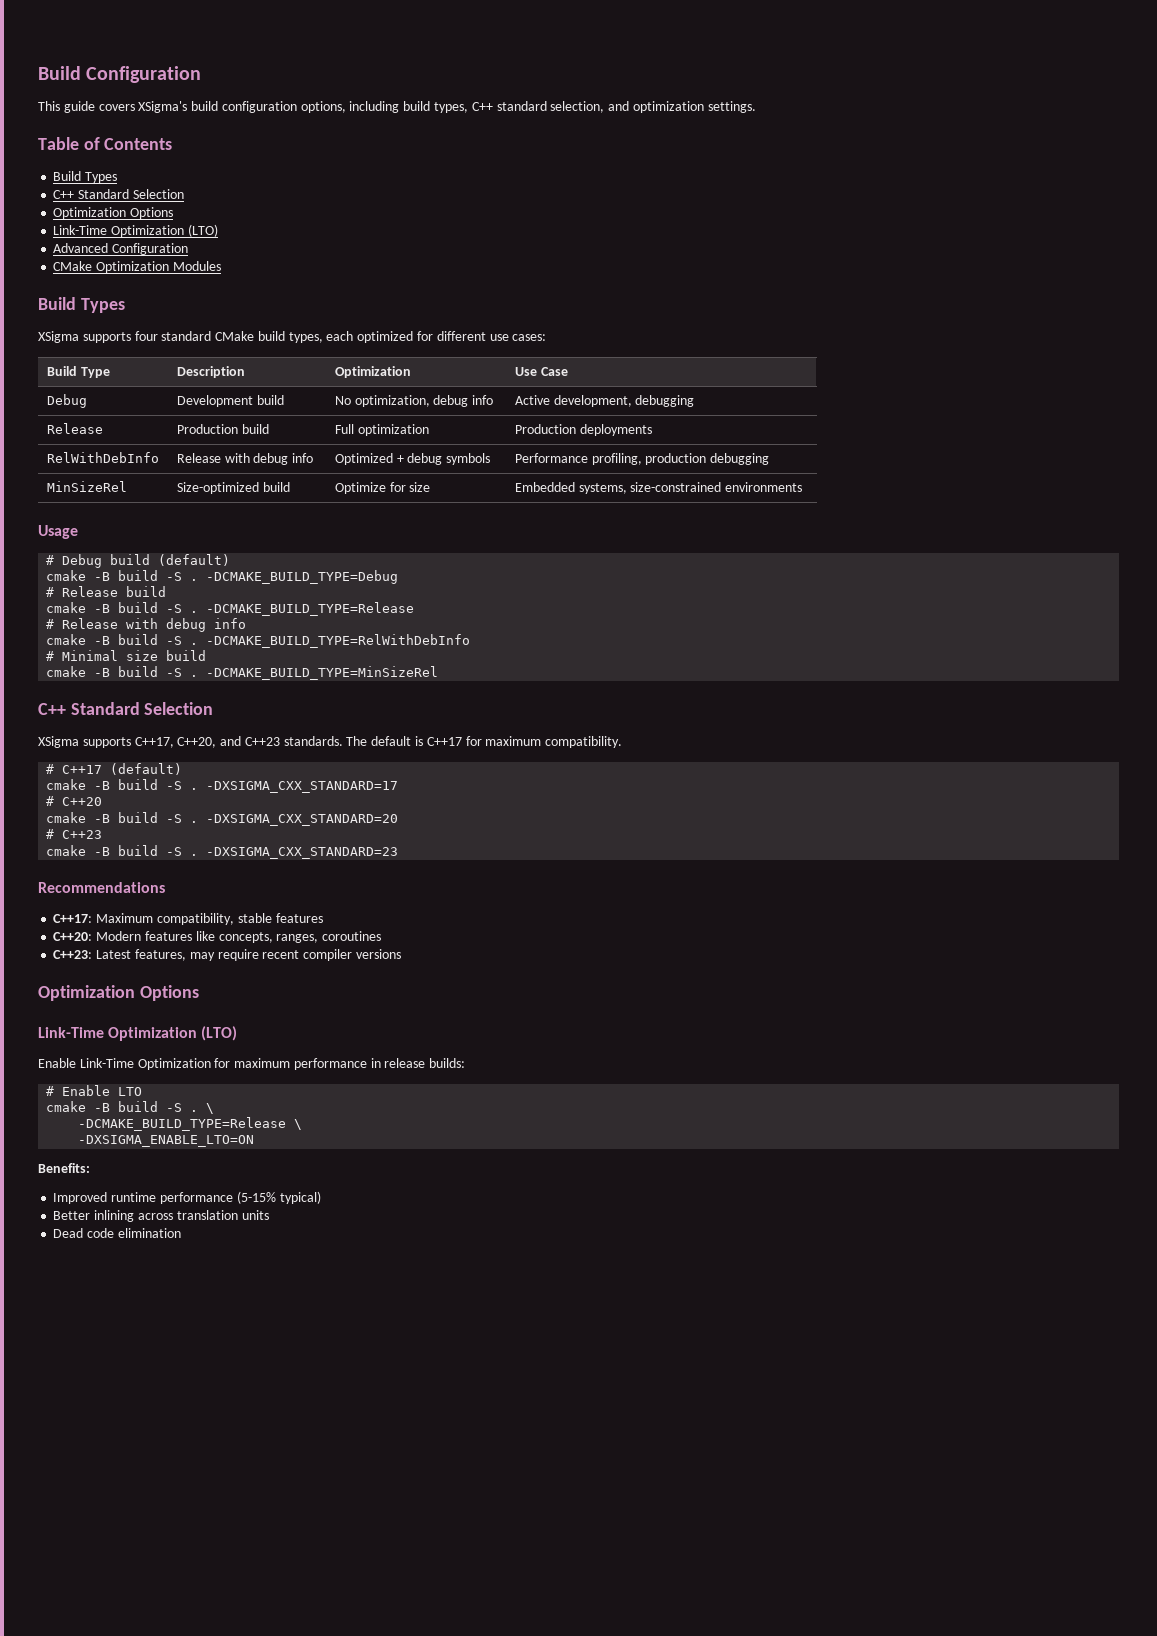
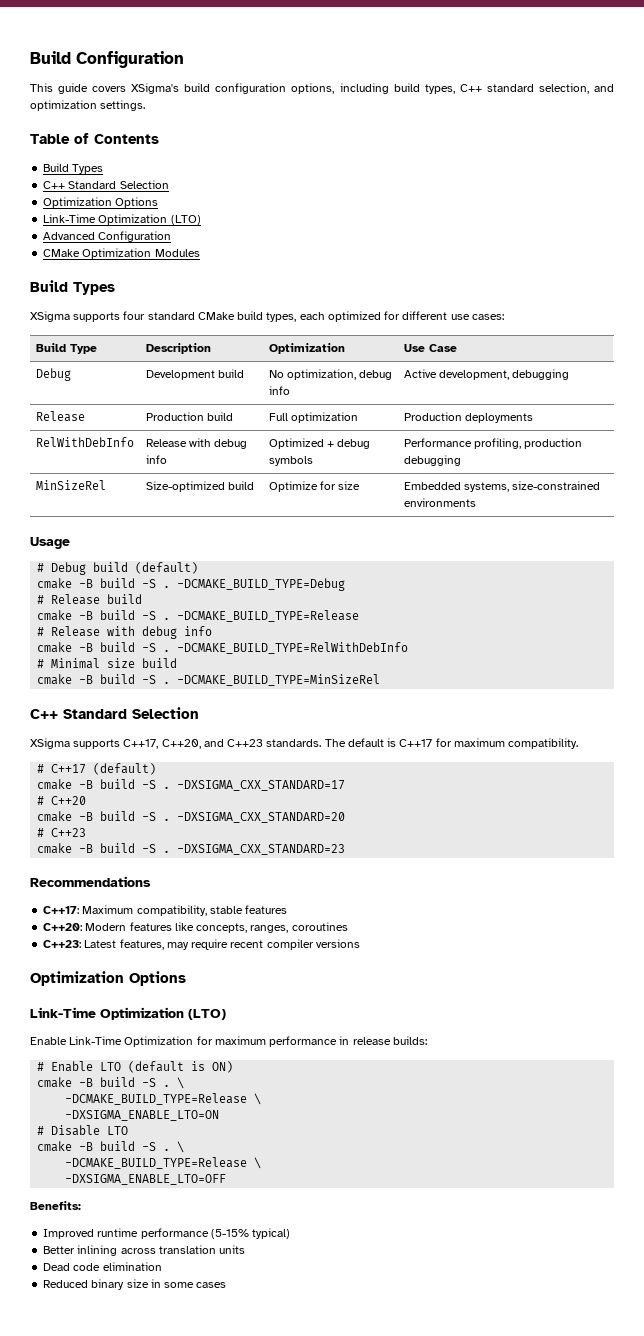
(143, 1091) none -> [128,1061,234,1073] (default is ON)
(255, 1141) none -> [37,1125,129,1136] [37,1141,185,1153] [65,1157,262,1169] [65,1174,227,1185] // # Disable LTO // cmake -B build -S . \ // -DCMAKE_BUILD_TYPE=Release \ // -DXSIGMA_ENABLE_LTO=OFF
(181, 1233) none -> [43,1279,227,1290] // Reduced binary size in some cases

